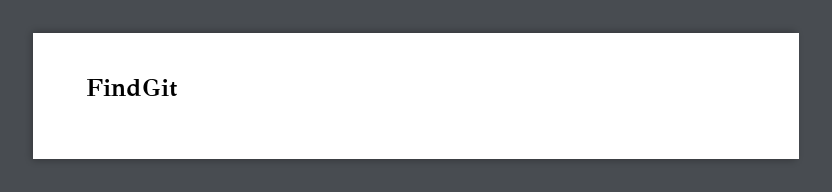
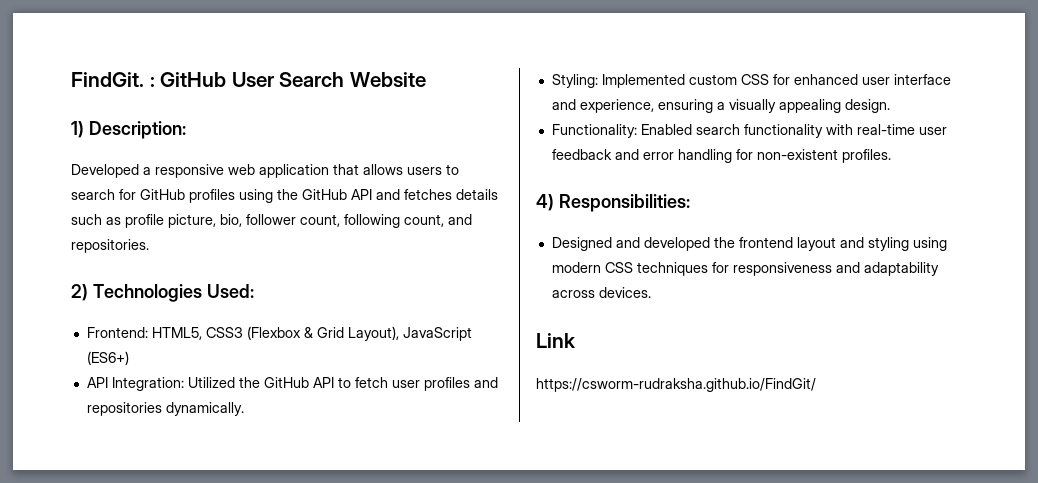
[86,78,178,97] FindGit -> [71,72,426,87] [71,121,186,139] [71,164,459,178] [71,189,498,203] [71,214,472,228] [71,239,149,253] [71,284,254,302] [86,326,472,341] [86,351,129,365] [86,377,498,391] [86,402,244,416] [551,74,951,88] [551,99,890,113] [551,124,947,138] [551,149,891,163] [536,194,690,212] [551,237,947,251] [551,262,939,276] [551,287,651,298] [536,333,576,348] [536,378,816,392] FindGit. : GitHub User Search Website // 1) Description: // Developed a responsive web application that allows users to search for GitHub profiles using the GitHub API and fetches details such as profile picture, bio, follower count, following count, and repositories. // 2) Technologies Used: // Frontend: HTML5, CSS3 (Flexbox & Grid Layout), JavaScript (ES6+) // API Integration: Utilized the GitHub API to fetch user profiles and repositories dynamically. // Styling: Implemented custom CSS for enhanced user interface and experience, ensuring a visually appealing design. // Functionality: Enabled search functionality with real-time user feedback and error handling for non-existent profiles. // 4) Responsibilities: // Designed and developed the frontend layout and styling using modern CSS techniques for responsiveness and adaptability across devices. // Link // https://csworm-rudraksha.github.io/FindGit/

